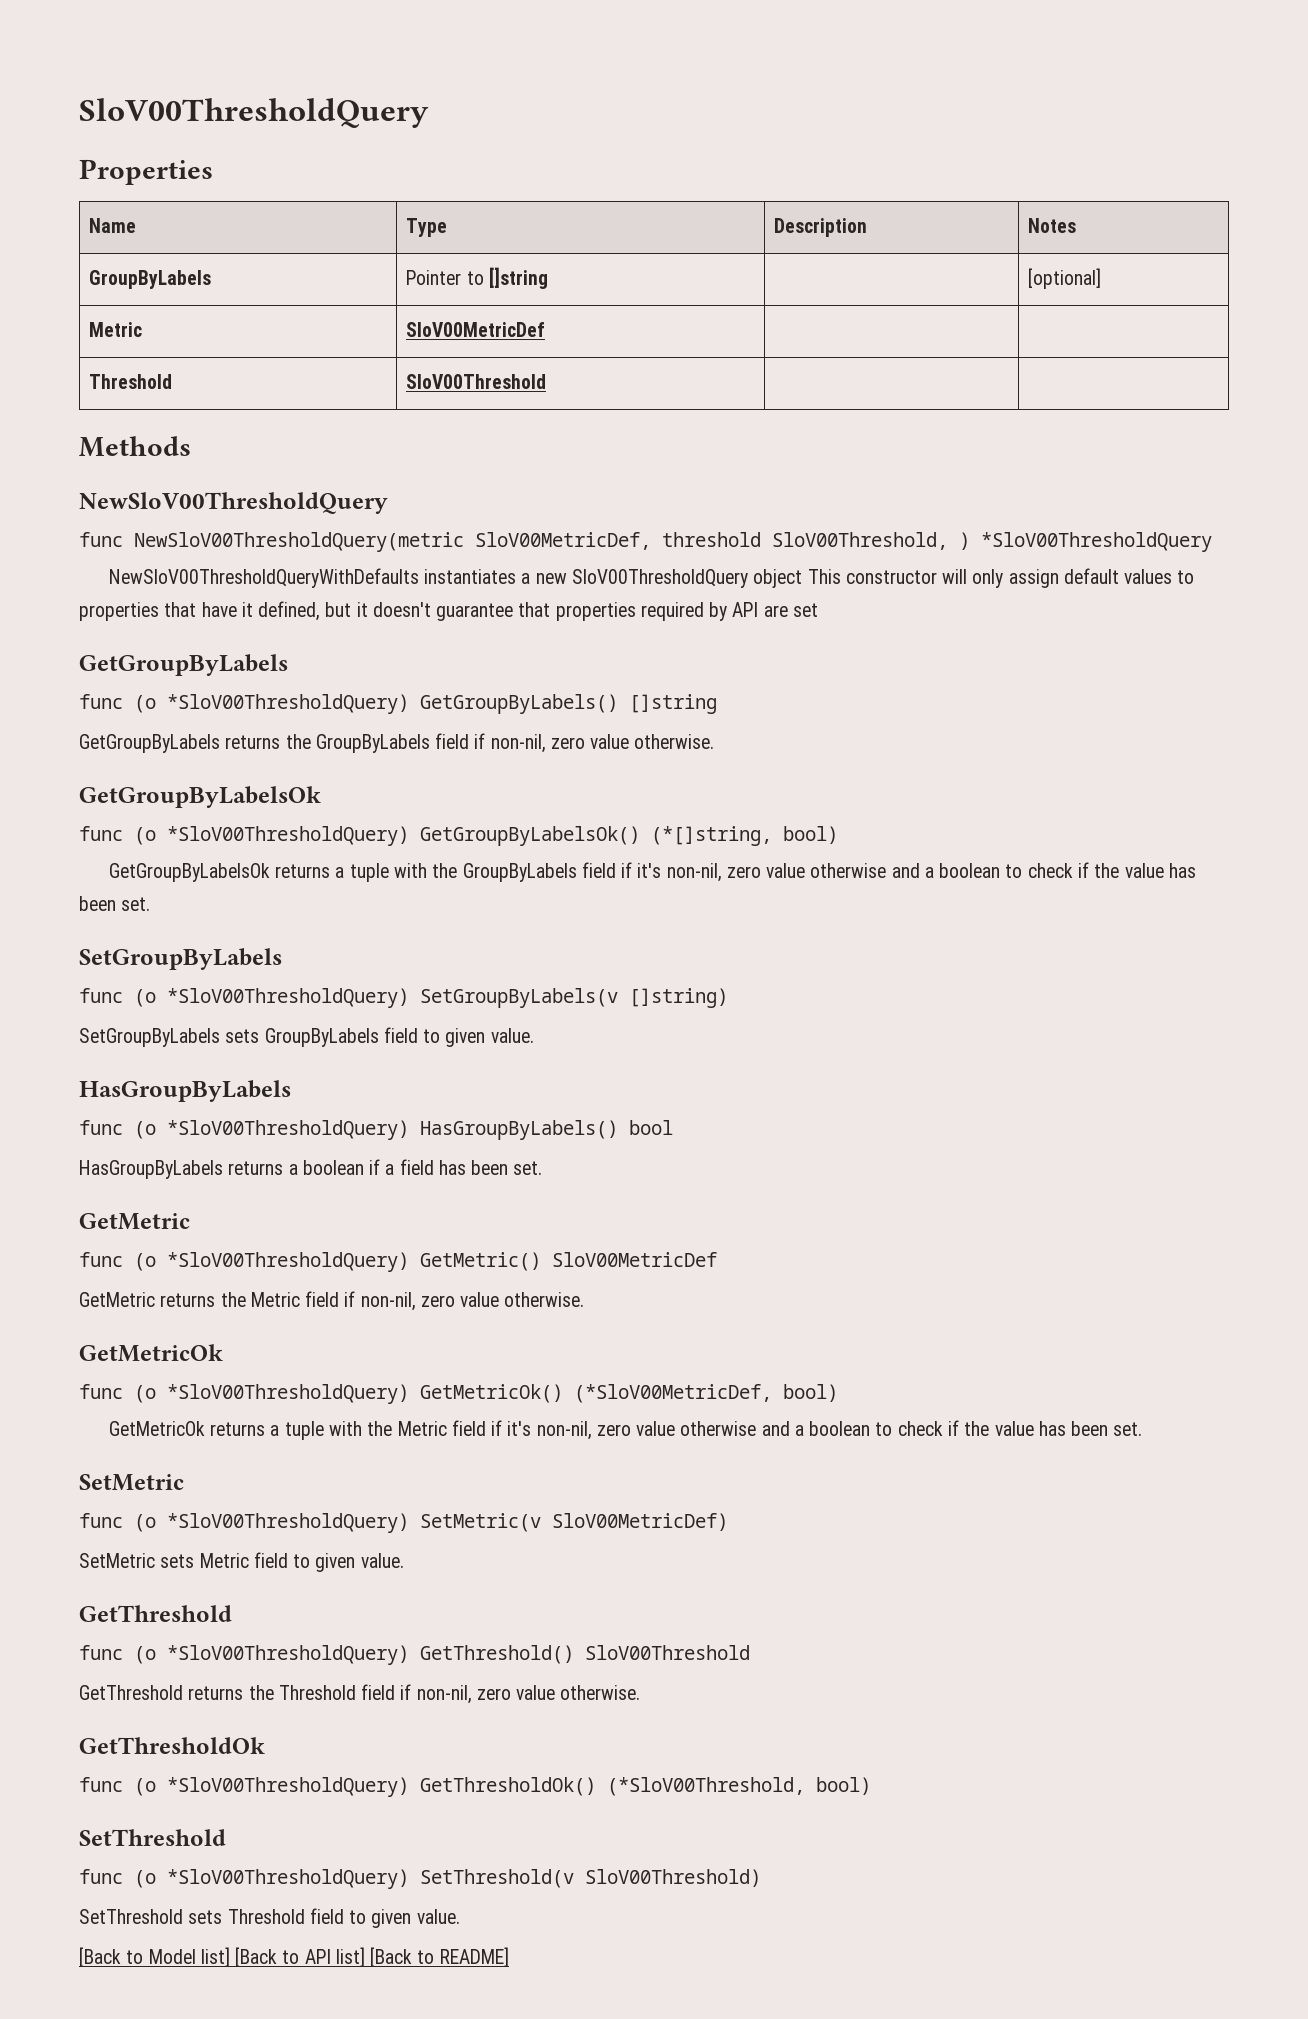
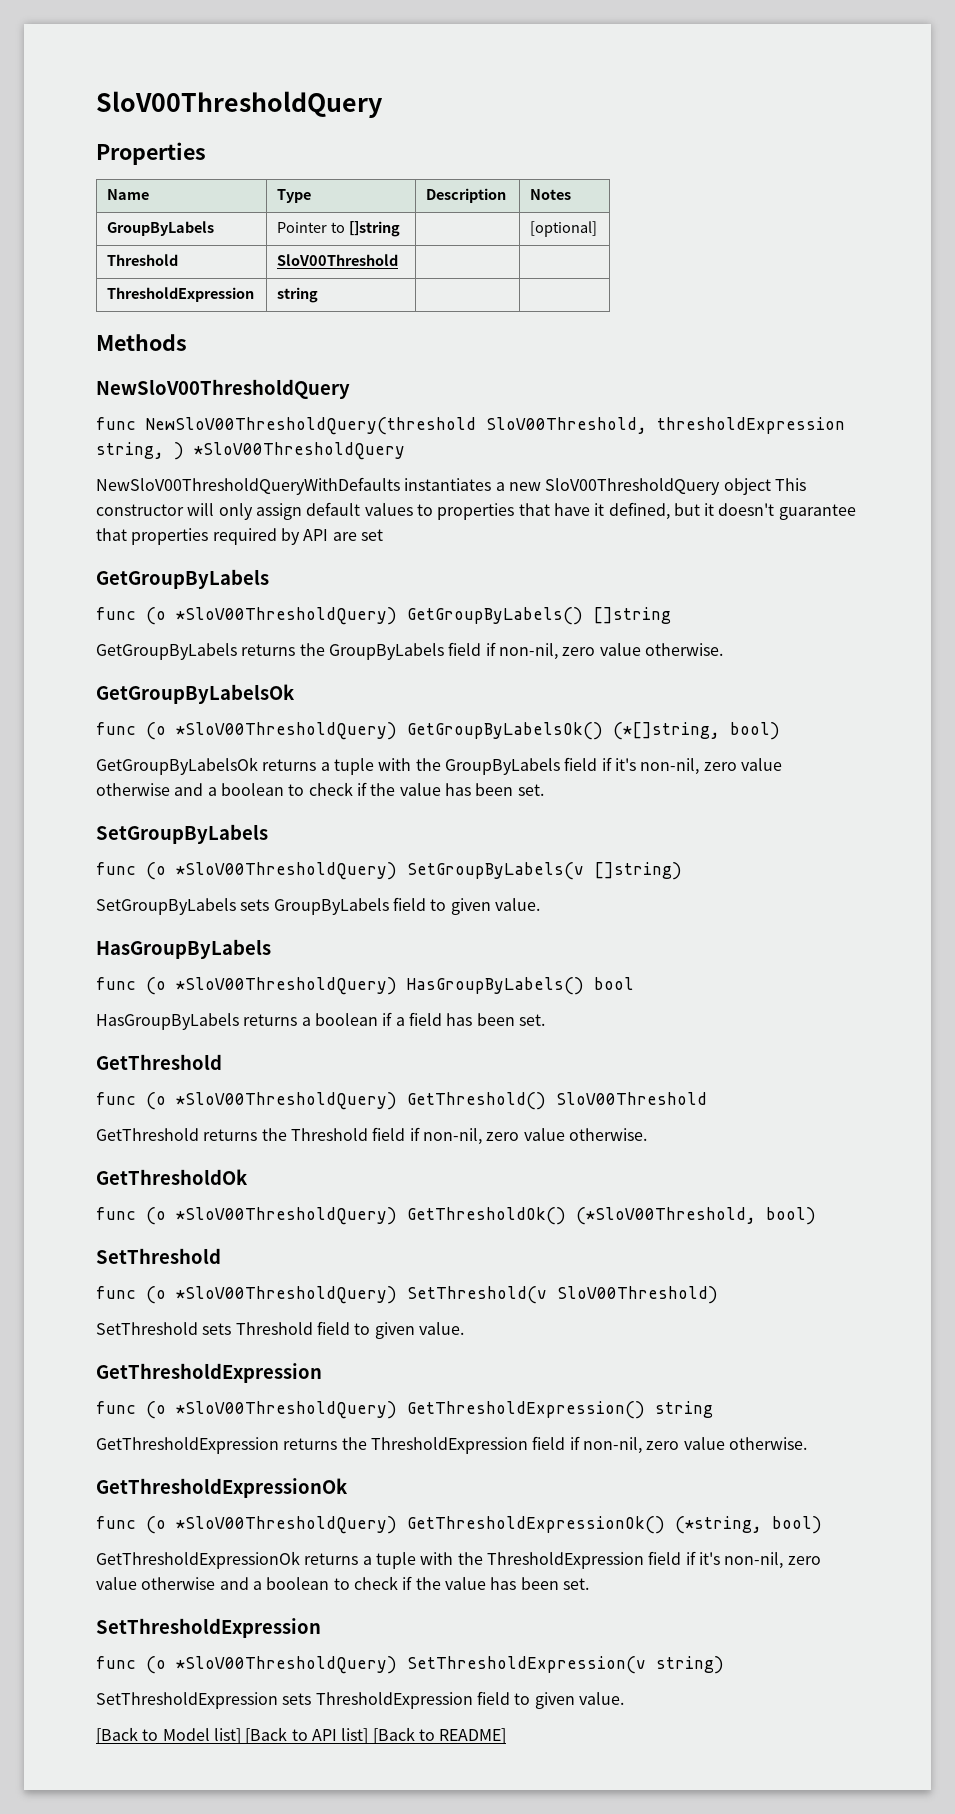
[89,322,143,337] [406,322,546,337] [89,374,173,389] [406,374,547,389] Metric | SloV00MetricDef | | // Threshold | SloV00Threshold -> [107,254,179,266] [277,254,399,266] [107,287,255,302] [277,287,319,303] Threshold | SloV00Threshold | | // ThresholdExpression | string
[134,532,948,552] NewSloV00ThresholdQuery(metric SloV00MetricDef, threshold SloV00Threshold, -> [146,417,845,435] [96,442,164,459] NewSloV00ThresholdQuery(threshold SloV00Threshold, thresholdExpression string,
[79,1213,190,1230] [79,1252,717,1272] [79,1291,585,1311] [79,1344,223,1362] [79,1384,838,1404] [108,1420,1143,1440] [79,1474,184,1491] [79,1513,728,1533] [79,1552,404,1572] // GetMetric // func (o *SloV00ThresholdQuery) GetMetric() SloV00MetricDef // GetMetric returns the Metric field if non-nil, zero value otherwise. // GetMetricOk // func (o *SloV00ThresholdQuery) GetMetricOk() (*SloV00MetricDef, bool) // GetMetricOk returns a tuple with the Metric field if it's non-nil, zero value otherwise and a boolean to check if the value has been set. // SetMetric // func (o *SloV00ThresholdQuery) SetMetric(v SloV00MetricDef) // SetMetric sets Metric field to given value. -> (545, 1020) none
(460, 1916) none -> [96,1363,322,1383] [96,1401,713,1419] [96,1436,807,1454] [96,1478,348,1498] [96,1516,822,1534] [96,1551,821,1569] [96,1576,589,1590] [96,1618,321,1638] [96,1656,724,1674] [96,1691,624,1709] // GetThresholdExpression // func (o *SloV00ThresholdQuery) GetThresholdExpression() string // GetThresholdExpression returns the ThresholdExpression field if non-nil, zero value otherwise. // GetThresholdExpressionOk // func (o *SloV00ThresholdQuery) GetThresholdExpressionOk() (*string, bool) // GetThresholdExpressionOk returns a tuple with the ThresholdExpression field if it's non-nil, zero value otherwise and a boolean to check if the value has been set. // SetThresholdExpression // func (o *SloV00ThresholdQuery) SetThresholdExpression(v string) // SetThresholdExpression sets ThresholdExpression field to given value.

